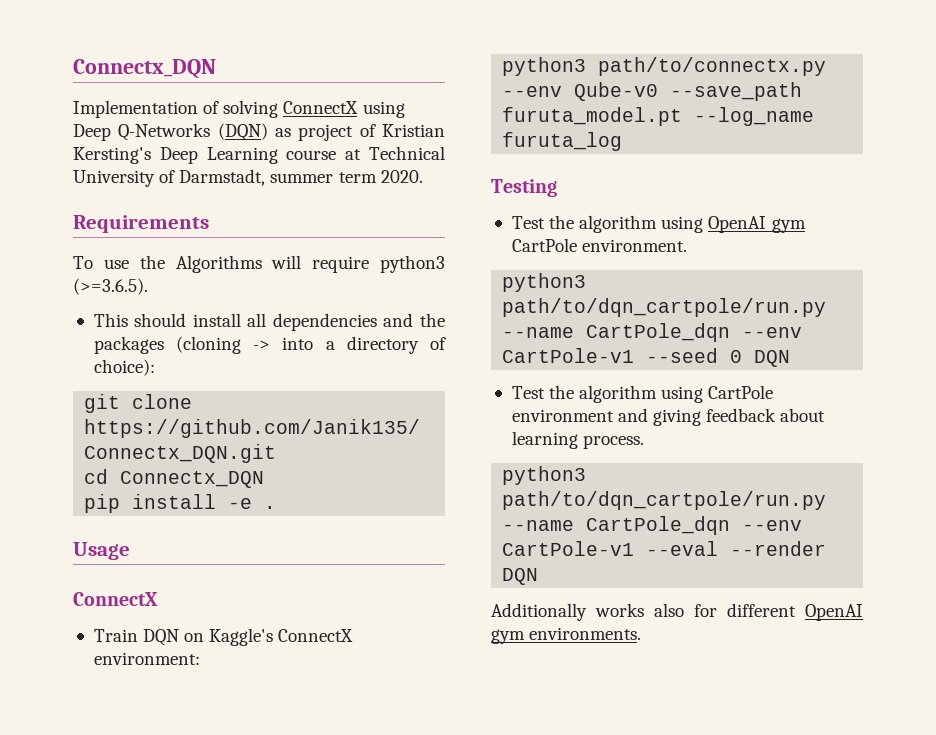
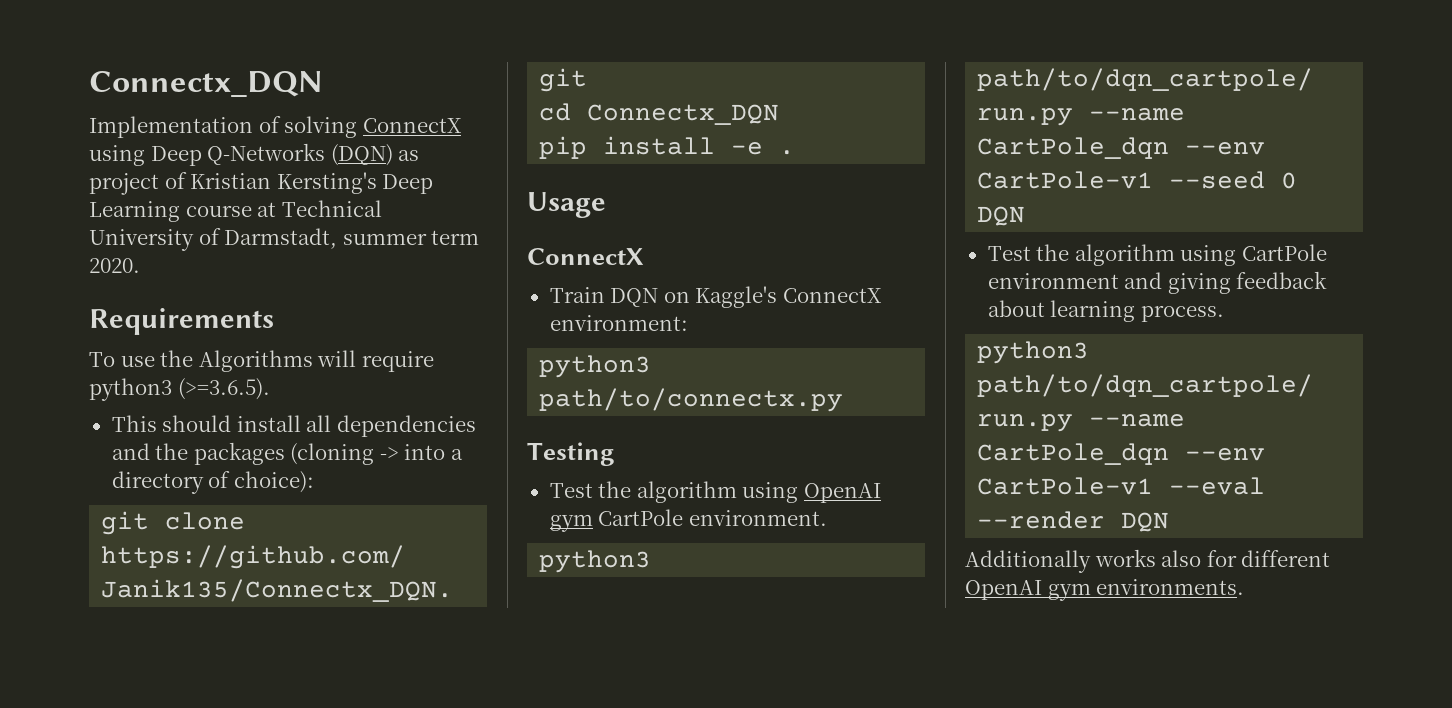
[502,82,803,101] [502,107,815,126] [502,132,623,151] --env Qube-v0 --save_path furuta_model.pt --log_name furuta_log -> (844, 400) none

